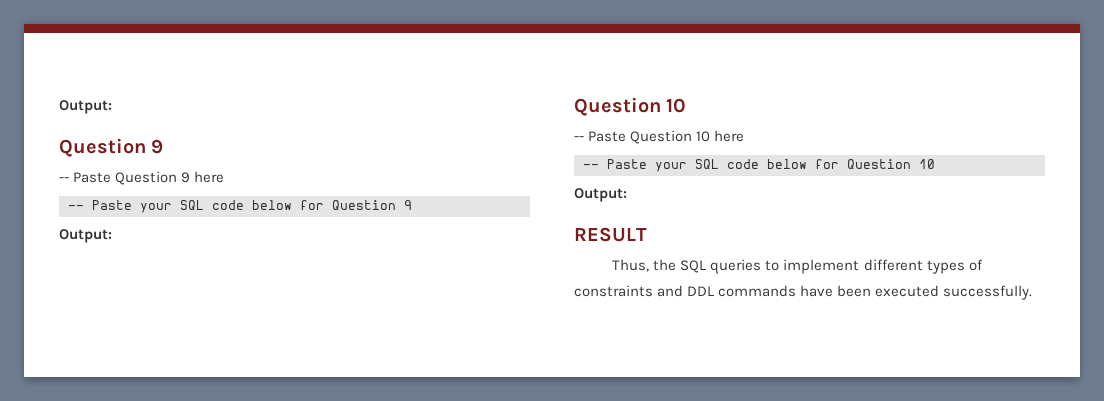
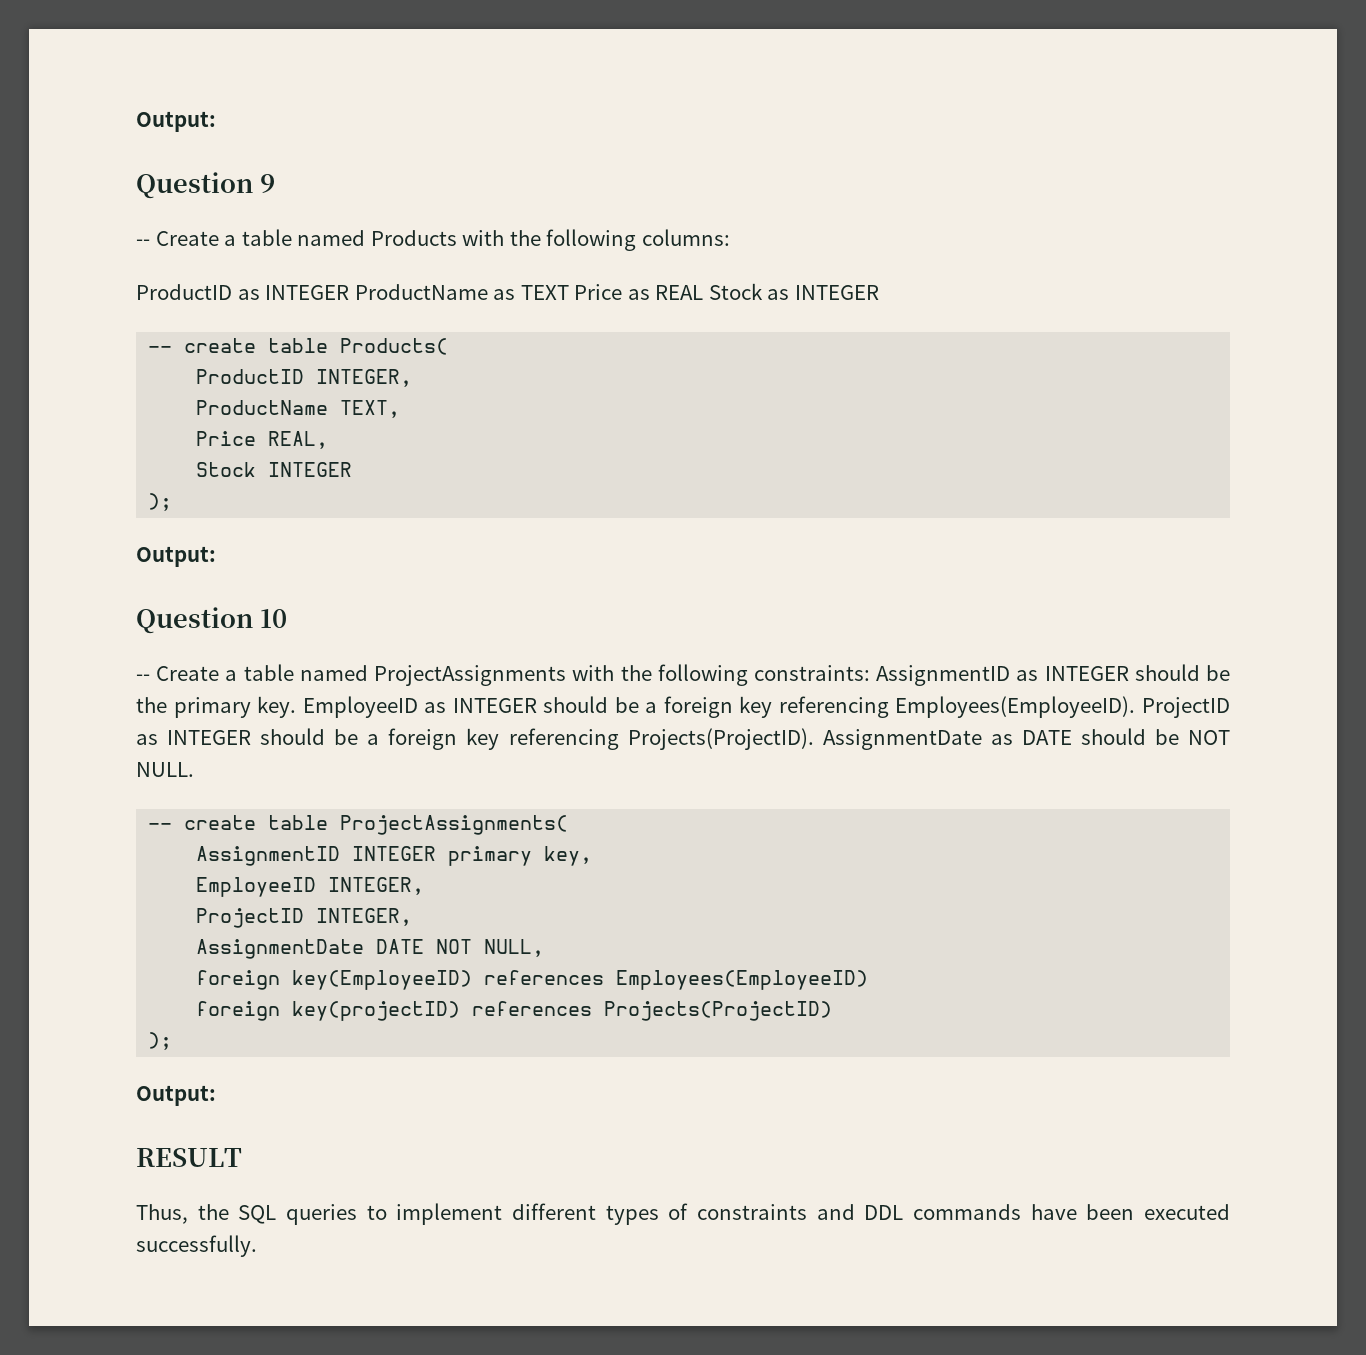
[73,171,225,185] [68,200,412,213] [59,229,112,243] [574,97,687,116] [574,130,745,144] [583,159,935,172] Paste Question 9 here // -- Paste your SQL code below for Question 9 // Output: // Question 10 // -- Paste Question 10 here // -- Paste your SQL code below for Question 10 -> [155,229,730,251] [136,283,879,300] [148,338,449,355] [196,369,413,387] [196,400,401,418] [196,431,329,449] [196,462,353,477] [148,493,173,511] [136,546,216,567] [136,607,287,634] [136,664,1230,686] [136,696,1230,718] [136,728,1230,750] [136,762,194,777] [148,815,569,835] [196,846,593,866] [196,877,425,897] [196,908,413,928] [196,939,545,959] [196,970,869,990] [196,1001,833,1021] [148,1032,173,1050] Create a table named Products with the following columns: // ProductID as INTEGER ProductName as TEXT Price as REAL Stock as INTEGER // -- create table Products( // ProductID INTEGER, // ProductName TEXT, // Price REAL, // Stock INTEGER // ); // Output: // Question 10 // -- Create a table named ProjectAssignments with the following constraints: AssignmentID as INTEGER should be the primary key. EmployeeID as INTEGER should be a foreign key referencing Employees(EmployeeID). ProjectID as INTEGER should be a foreign key referencing Projects(ProjectID). AssignmentDate as DATE should be NOT NULL. // -- create table ProjectAssignments( // AssignmentID INTEGER primary key, // EmployeeID INTEGER, // ProjectID INTEGER, // AssignmentDate DATE NOT NULL, // foreign key(EmployeeID) references Employees(EmployeeID) // foreign key(projectID) references Projects(ProjectID) // );

